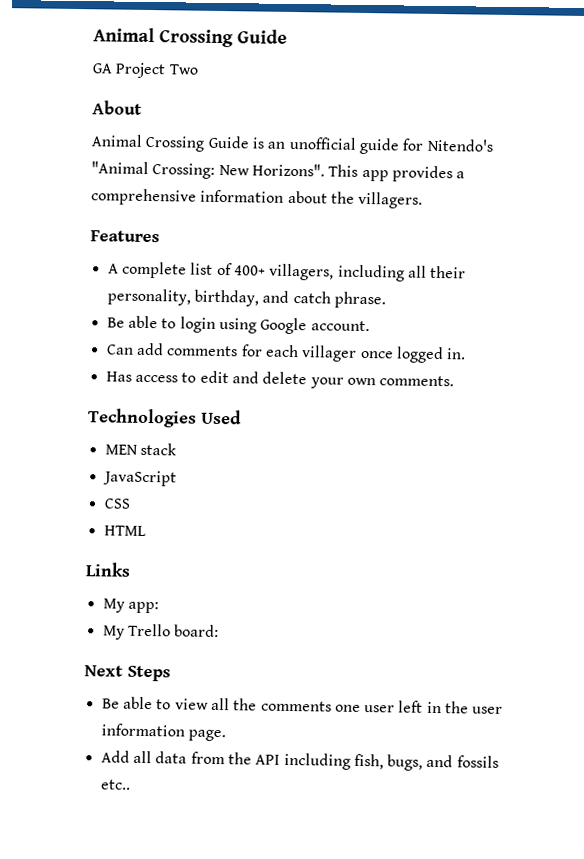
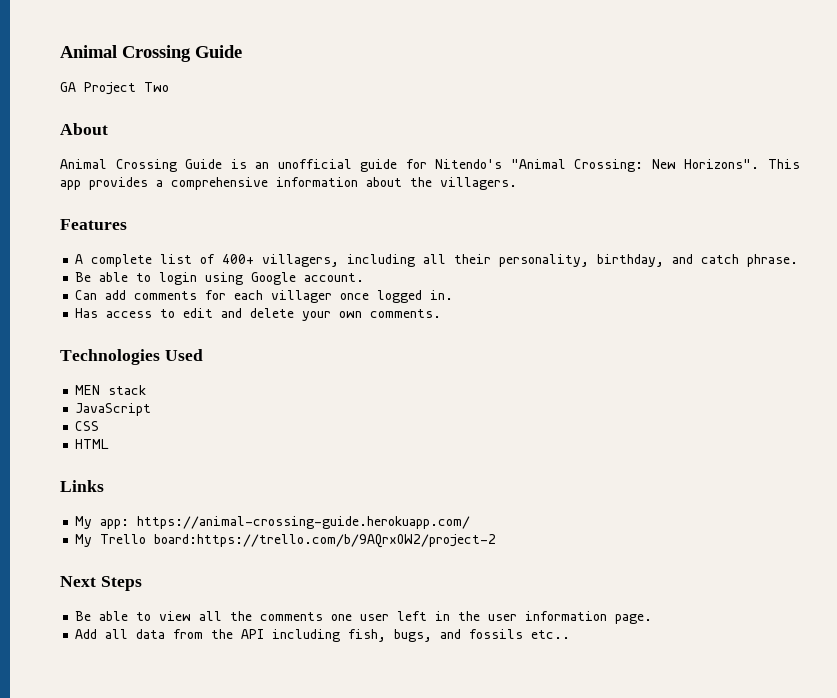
(159, 607) none -> [137,516,471,529] https://animal-crossing-guide.herokuapp.com/
[174,624,220,638] board: -> [154,534,497,548] board:https://trello.com/b/9AQrxOW2/project-2

